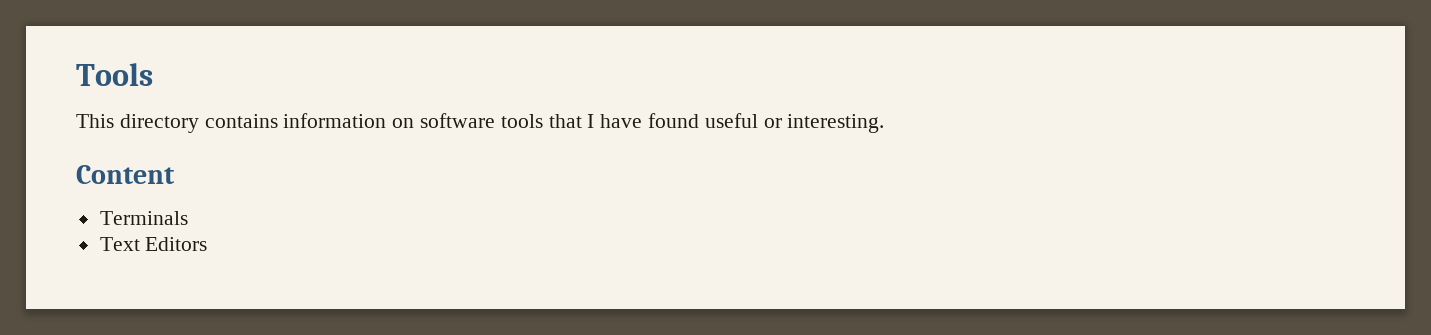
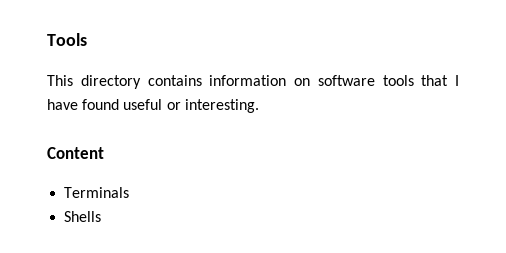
[99,237,208,251] Text Editors -> [64,211,102,222] Shells

